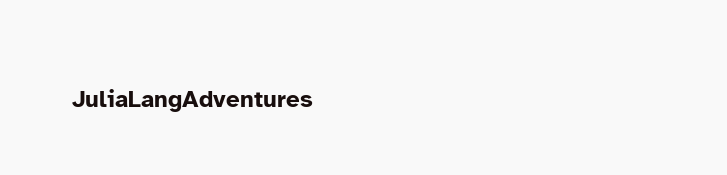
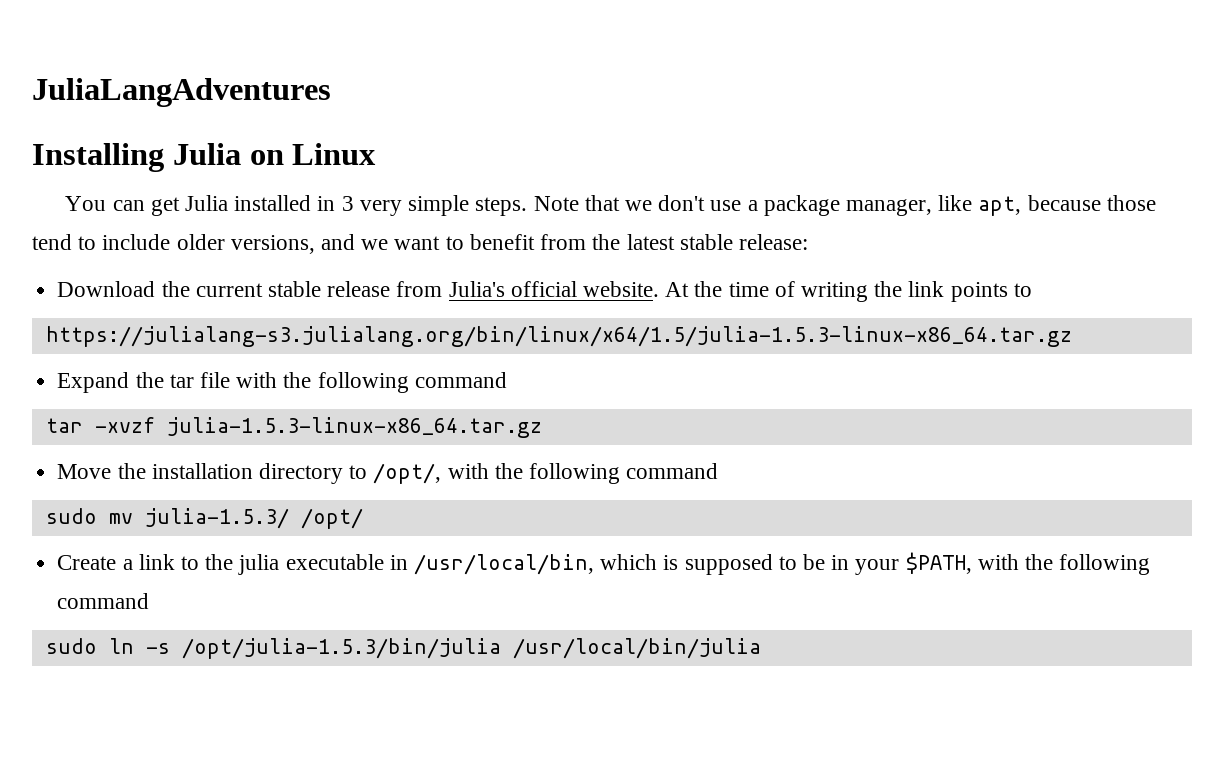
(313, 100) none -> [32,143,377,172] [65,195,1156,216] [32,234,808,254] [57,281,1032,302] [45,326,1072,347] [57,372,507,393] [45,417,542,438] [57,463,719,484] [45,508,363,529] [57,552,1151,575] [57,593,150,609] [45,638,761,659] // Installing Julia on Linux // You can get Julia installed in 3 very simple steps. Note that we don't use a package manager, like apt, because those tend to include older versions, and we want to benefit from the latest stable release: // Download the current stable release from Julia's official website. At the time of writing the link points to // https://julialang-s3.julialang.org/bin/linux/x64/1.5/julia-1.5.3-linux-x86_64.tar.gz // Expand the tar file with the following command // tar -xvzf julia-1.5.3-linux-x86_64.tar.gz // Move the installation directory to /opt/, with the following command // sudo mv julia-1.5.3/ /opt/ // Create a link to the julia executable in /usr/local/bin, which is supposed to be in your $PATH, with the following command // sudo ln -s /opt/julia-1.5.3/bin/julia /usr/local/bin/julia

